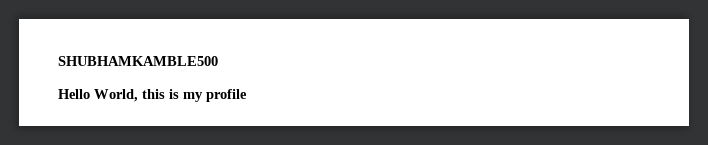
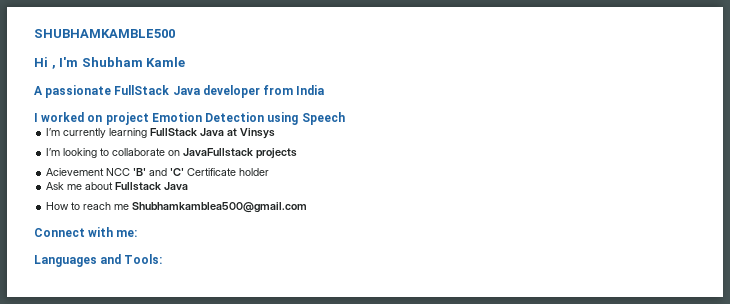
[58,89,247,102] Hello World, this is my profile -> [34,57,186,69] [34,85,325,98] [34,112,345,125] [46,128,276,139] [46,148,298,159] [46,168,270,176] [46,182,189,191] [46,202,308,213] [34,227,138,237] [34,254,163,267] Hi , I'm Shubham Kamle // A passionate FullStack Java developer from India // I worked on project Emotion Detection using Speech // I’m currently learning FullStack Java at Vinsys // I’m looking to collaborate on JavaFullstack projects // Acievement NCC 'B' and 'C' Certificate holder // Ask me about Fullstack Java // How to reach me Shubhamkamblea500@gmail.com // Connect with me: // Languages and Tools:

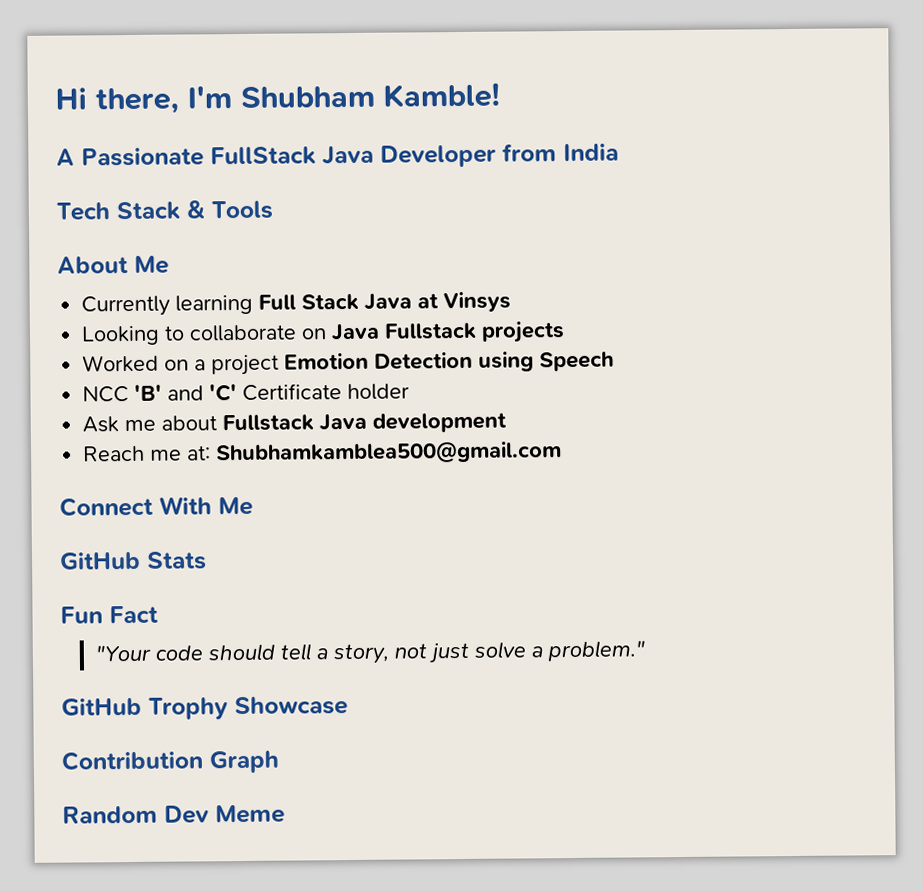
[34,29,175,38] [34,57,56,69] SHUBHAMKAMBLE500 // Hi , -> [55,87,179,115] Hi there,
[146,57,186,67] Kamle -> [383,82,500,108] Kamble!
[45,85,260,98] passionate FullStack Java developer -> [81,144,497,168] Passionate FullStack Java Developer
[34,112,103,122] I worked on -> [56,200,273,221] [57,255,169,274] [81,291,512,317] [81,321,566,346] [82,354,207,373] Tech Stack & Tools // About Me // Currently learning Full Stack Java at Vinsys // Looking to collaborate on Java Fullstack projects // Worked on a
[46,128,276,139] [46,148,298,159] [46,168,105,176] I’m currently learning FullStack Java at Vinsys // I’m looking to collaborate on JavaFullstack projects // Acievement -> (615, 361) none
[46,202,308,213] [34,227,138,237] [34,254,163,267] // How to reach me Shubhamkamblea500@gmail.com // Connect with me: // Languages and Tools: -> [372,412,508,433] [82,441,563,465] [59,496,253,517] [59,551,207,570] [60,605,159,624] [94,640,645,665] [61,696,348,720] [61,750,279,774] [62,804,285,824] development // Reach me at: Shubhamkamblea500@gmail.com // Connect With Me // GitHub Stats // Fun Fact // "Your code should tell a story, not just solve a problem." // GitHub Trophy Showcase // Contribution Graph // Random Dev Meme

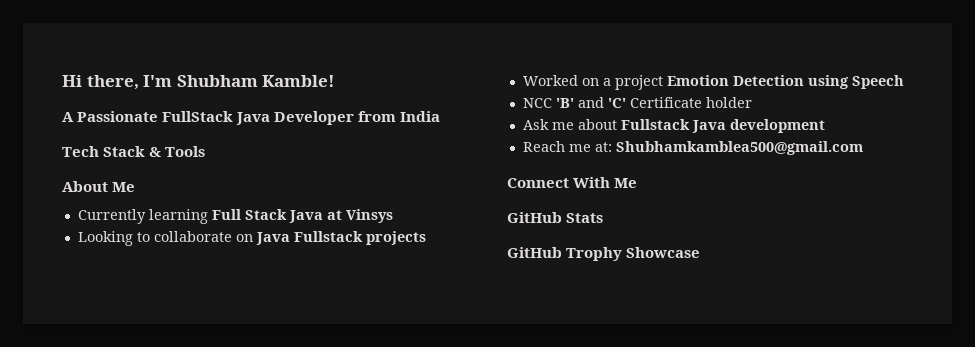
[60,605,159,624] [94,640,645,665] [61,696,348,720] [61,750,279,774] [62,804,285,824] Fun Fact // "Your code should tell a story, not just solve a problem." // GitHub Trophy Showcase // Contribution Graph // Random Dev Meme -> [507,247,701,261] GitHub Trophy Showcase

